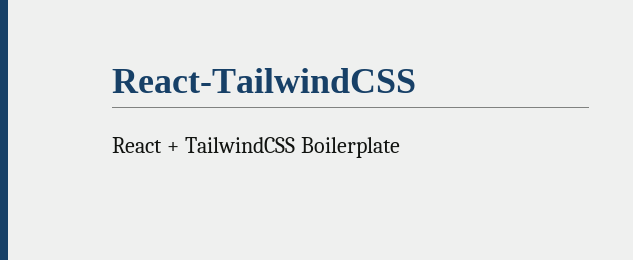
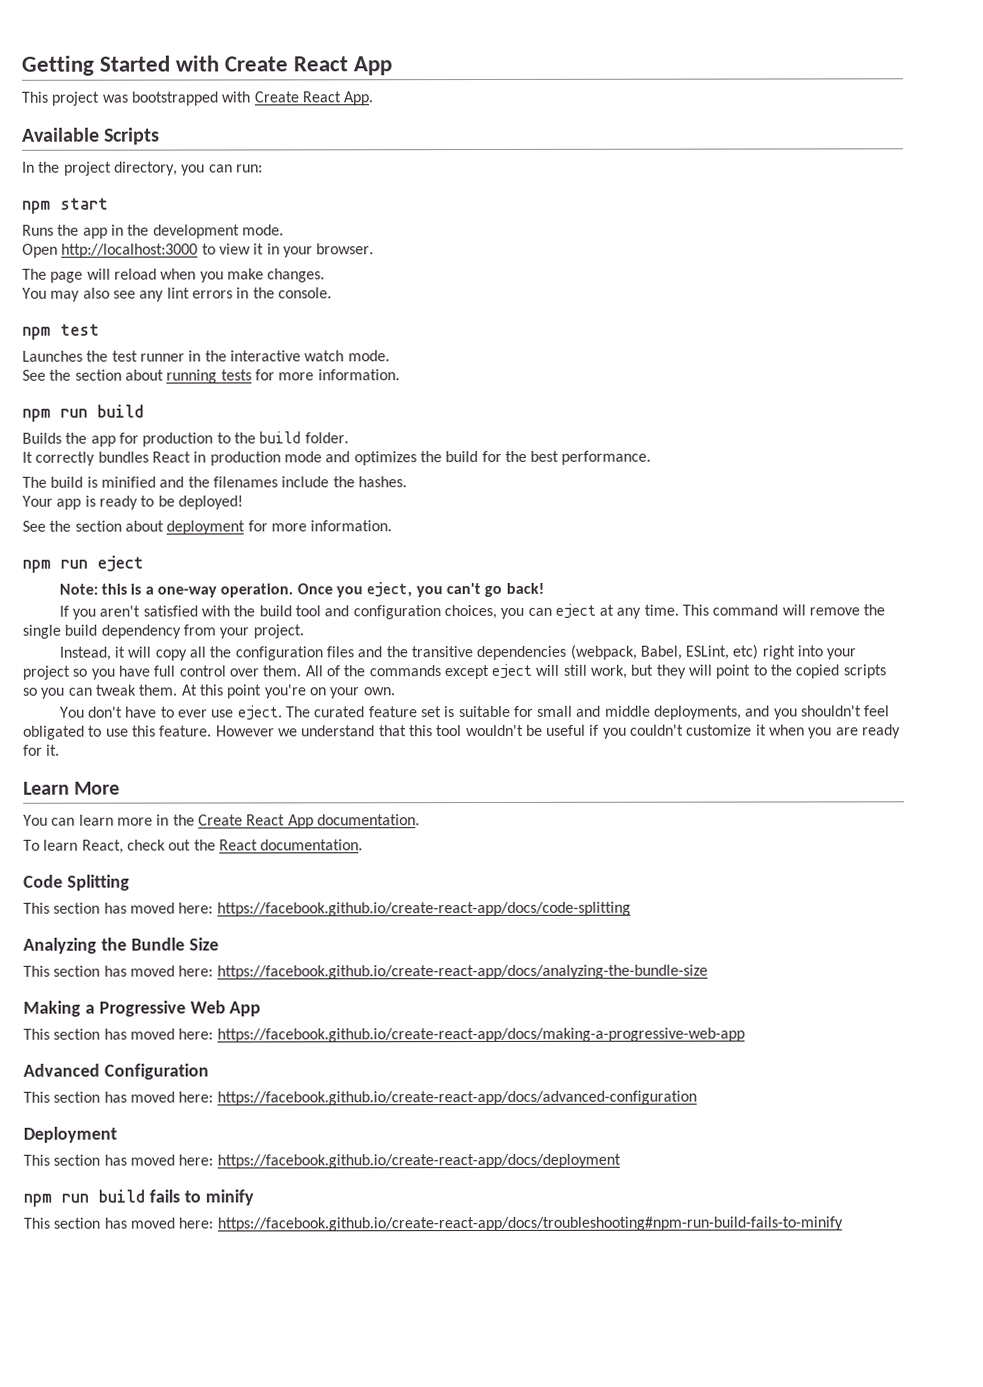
[112,68,416,93] [112,137,400,158] React-TailwindCSS // React + TailwindCSS Boilerplate -> [21,55,393,76] [21,91,374,106] [22,127,161,145] [22,161,263,176] [22,197,109,214] [22,224,284,239] [22,243,375,258] [22,268,326,283] [22,287,332,302] [22,323,100,340] [22,350,390,362] [22,369,400,384] [22,404,144,422] [22,431,349,447] [22,450,652,466] [22,476,407,488] [22,495,243,510] [22,520,393,535] [22,555,144,573] [58,582,544,598] [58,603,886,620] [22,624,304,639] [58,644,857,661] [22,663,886,680] [22,684,396,699] [59,705,891,721] [23,724,902,740] [23,744,61,756] [23,781,121,795] [23,814,420,829] [23,839,364,854] [23,874,130,891] [23,901,631,917] [23,937,219,954] [23,964,708,980] [23,1000,262,1017] [23,1027,745,1043] [23,1063,209,1080] [23,1090,697,1106] [23,1126,117,1143] [23,1153,621,1169] [23,1189,254,1207] [23,1216,843,1232] Getting Started with Create React App // This project was bootstrapped with Create React App. // Available Scripts // In the project directory, you can run: // npm start // Runs the app in the development mode. // Open http://localhost:3000 to view it in your browser. // The page will reload when you make changes. // You may also see any lint errors in the console. // npm test // Launches the test runner in the interactive watch mode. // See the section about running tests for more information. // npm run build // Builds the app for production to the build folder. // It correctly bundles React in production mode and optimizes the build for the best performance. // The build is minified and the filenames include the hashes. // Your app is ready to be deployed! // See the section about deployment for more information. // npm run eject // Note: this is a one-way operation. Once you eject, you can't go back! // If you aren't satisfied with the build tool and configuration choices, you can eject at any time. This command will remove the single build dependency from your project. // Instead, it will copy all the configuration files and the transitive dependencies (webpack, Babel, ESLint, etc) right into your project so you have full control over them. All of the commands except eject will still work, but they will point to the copied scripts so you can tweak them. At this point you're on your own. // You don't have to ever use eject. The curated feature set is suitable for small and middle deployments, and you shouldn't feel obligated to use this feature. However we understand that this tool wouldn't be useful if you couldn't customize it when you are ready for it. // Learn More // You can learn more in the Create React App documentation. // To learn React, check out the React documentation. // Code Splitting // This section has moved here: https://facebook.github.io/create-react-app/docs/code-splitting // Analyzing the Bundle Size // This section has moved here: https://facebook.github.io/create-react-app/docs/analyzing-the-bundle-size // Making a Progressive Web App // This section has moved here: https://facebook.github.io/create-react-app/docs/making-a-progressive-web-app // Advanced Configuration // This section has moved here: https://facebook.github.io/create-react-app/docs/advanced-configuration // Deployment // This section has moved here: https://facebook.github.io/create-react-app/docs/deployment // npm run build fails to minify // This section has moved here: https://facebook.github.io/create-react-app/docs/troubleshooting#npm-run-build-fails-to-minify

